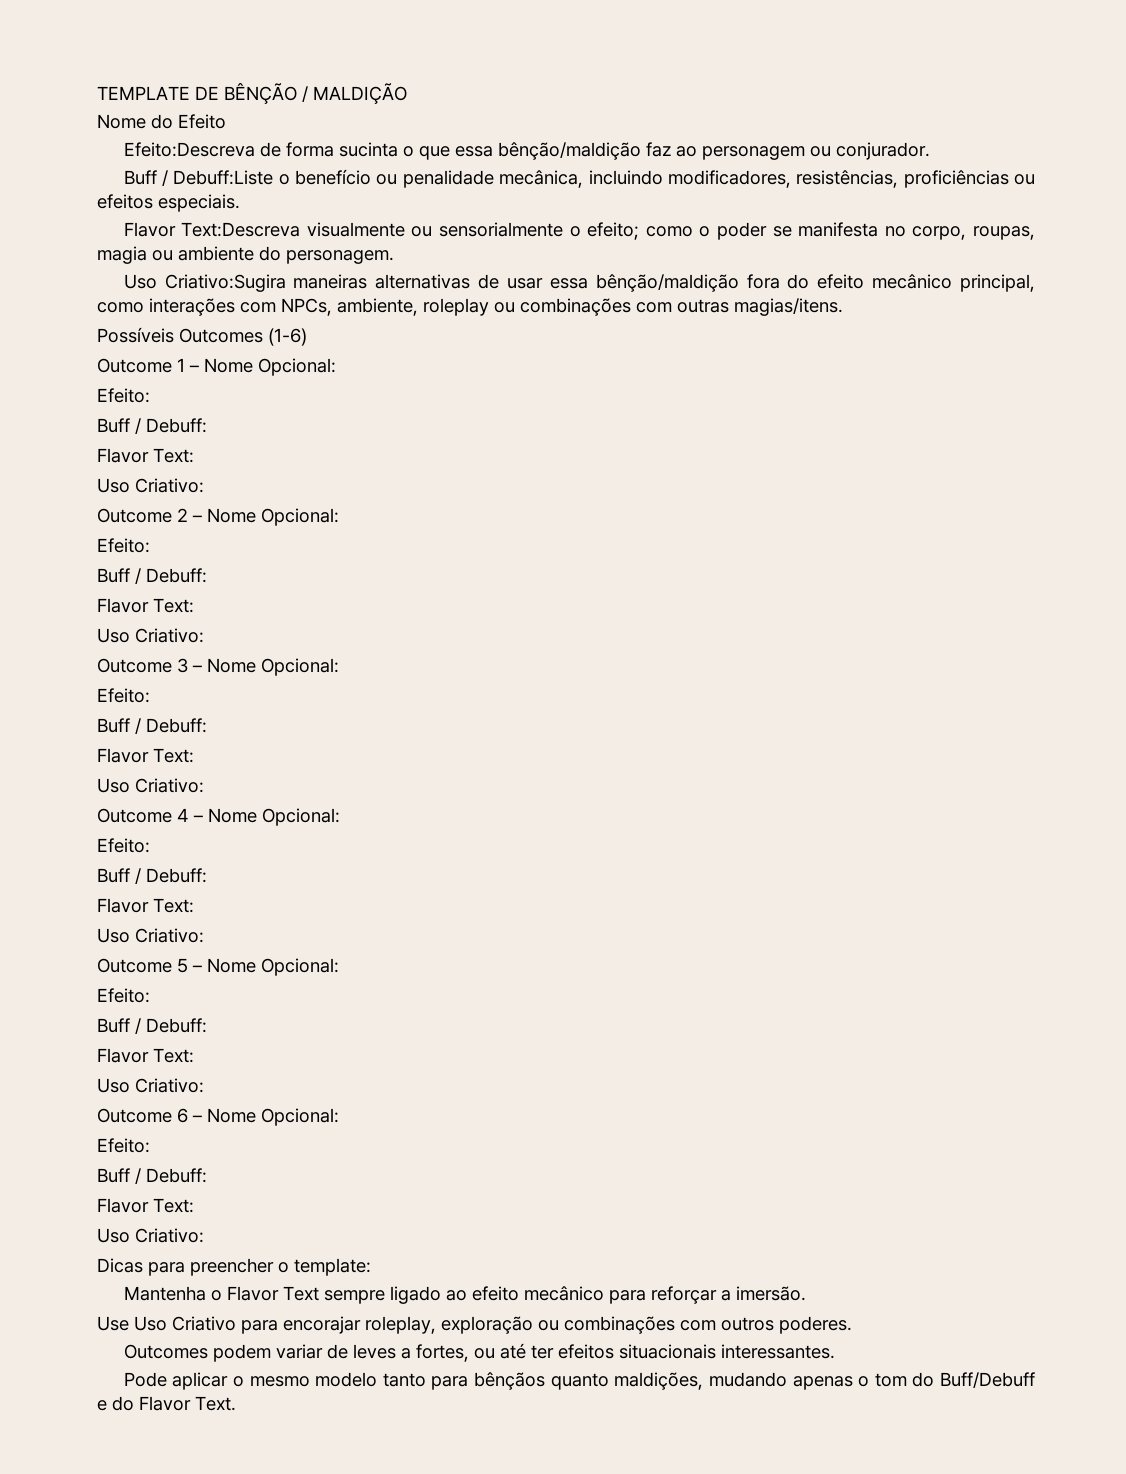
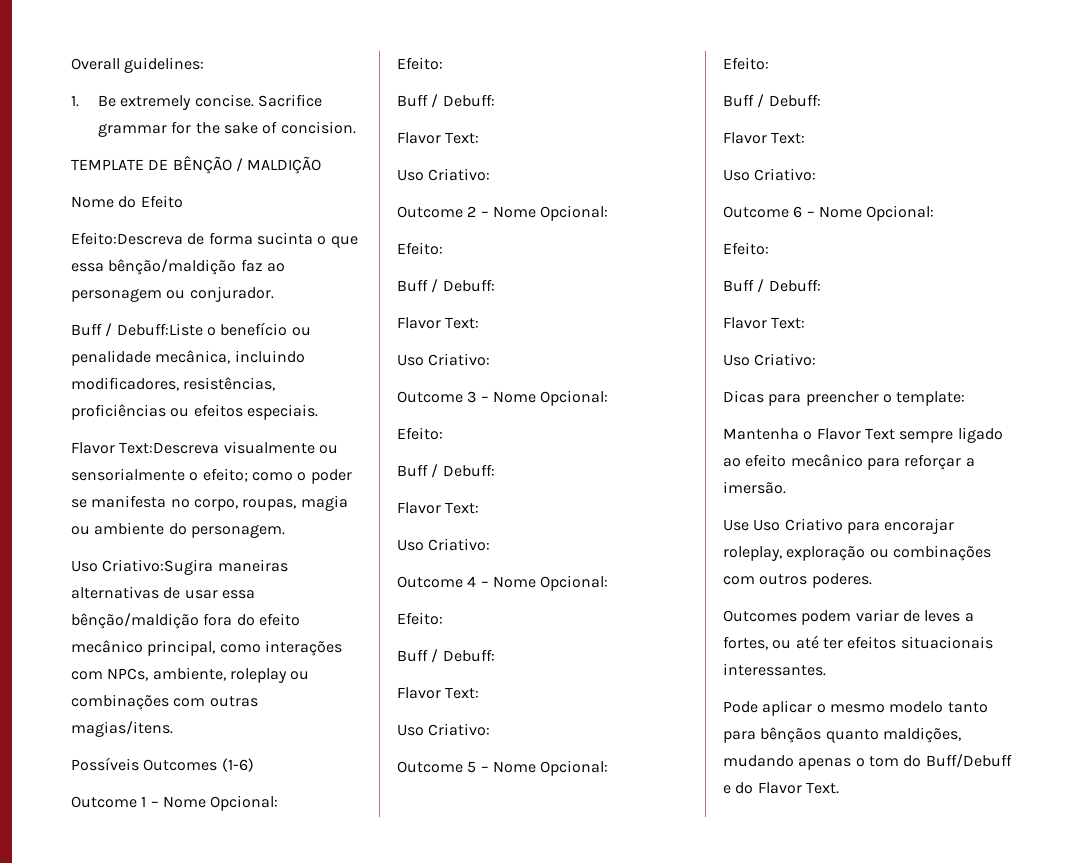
(97, 93) none -> [71,57,205,73] [71,94,323,110] [98,121,356,137] Overall guidelines: // 1. Be extremely concise. Sacrifice grammar for the sake of concision. //

